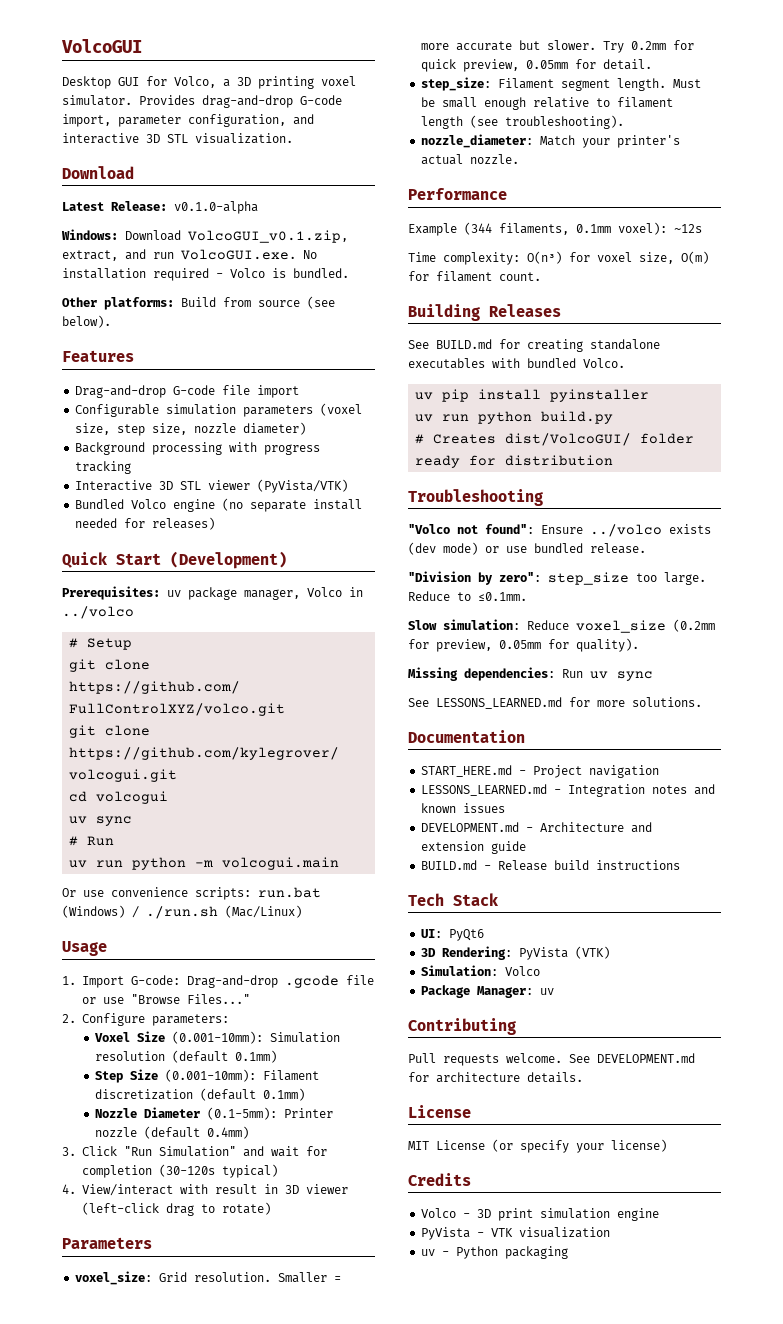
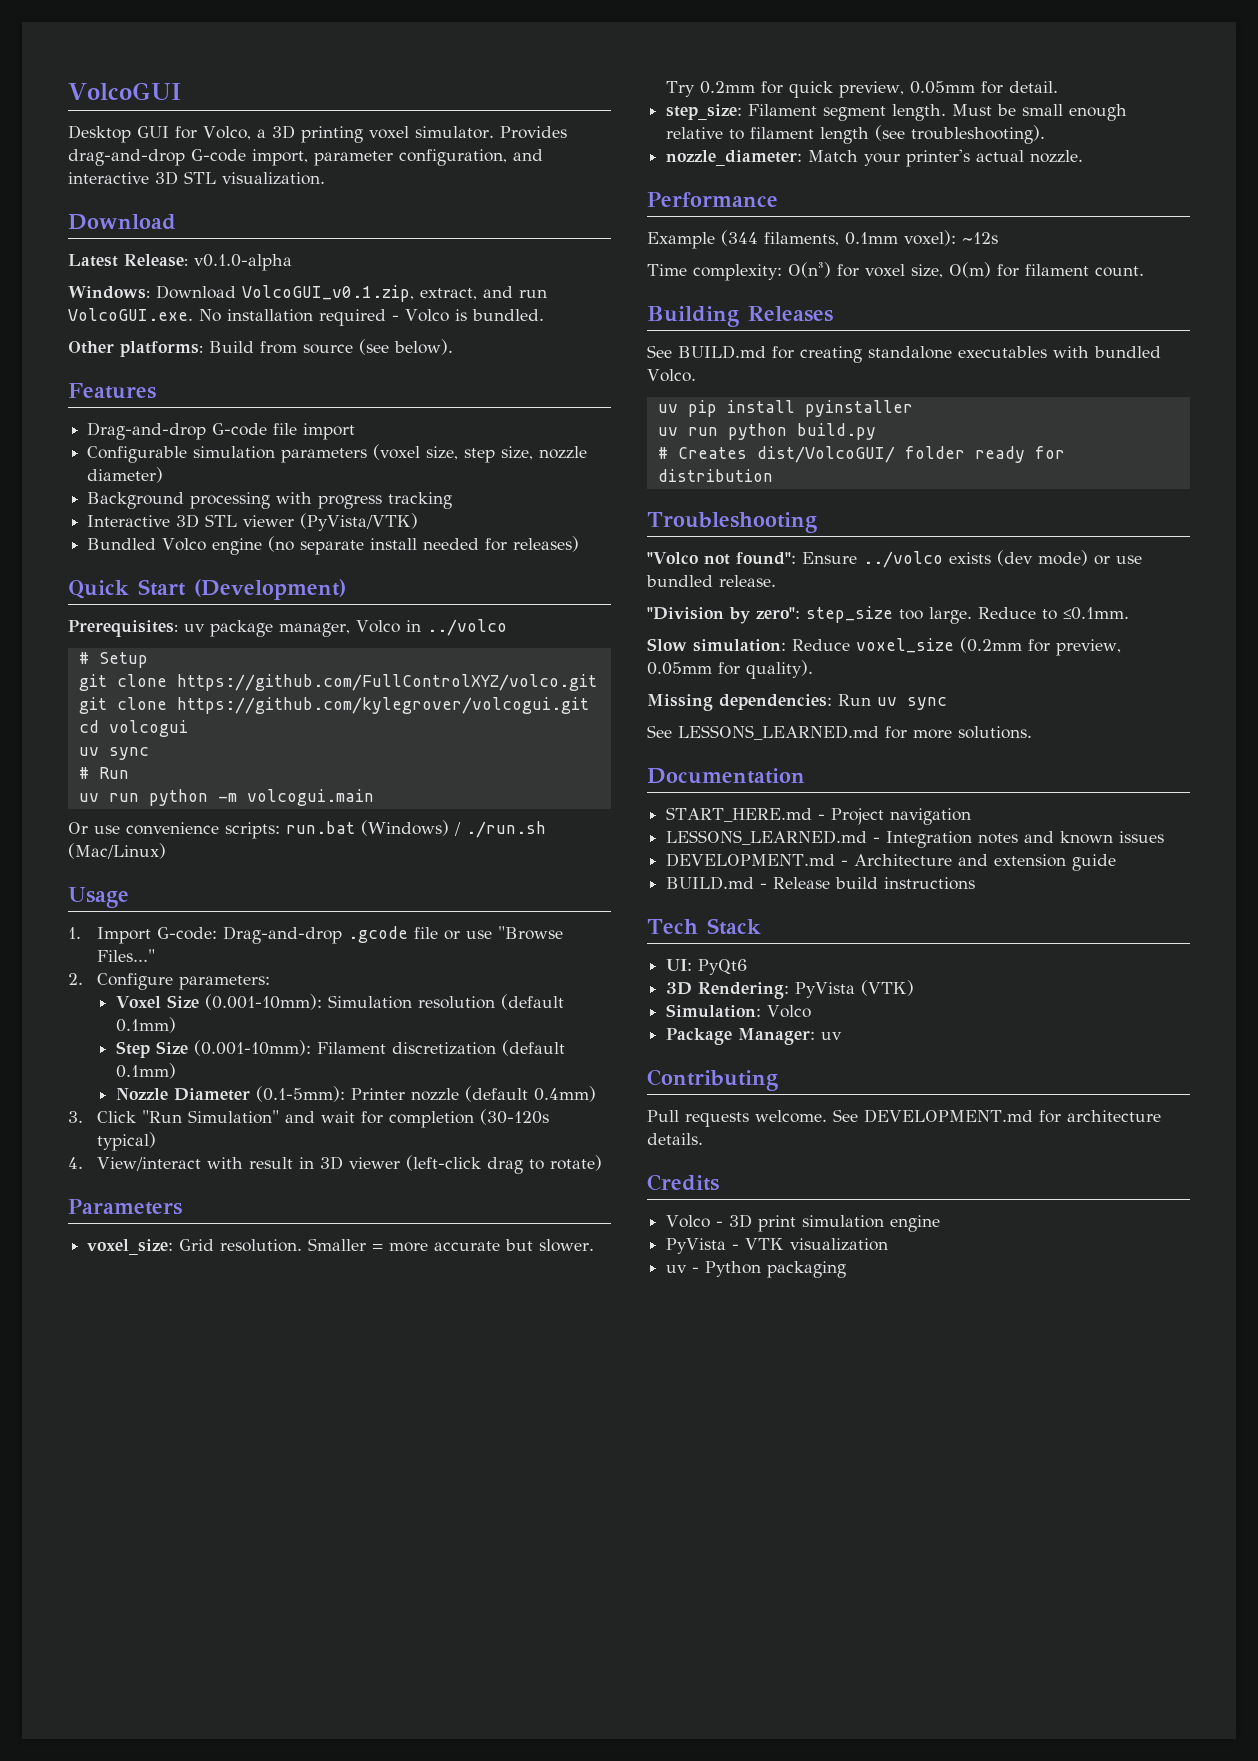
[408,1105,471,1118] [408,1139,667,1153] // License // MIT License (or specify your license) -> (703, 1139) none

